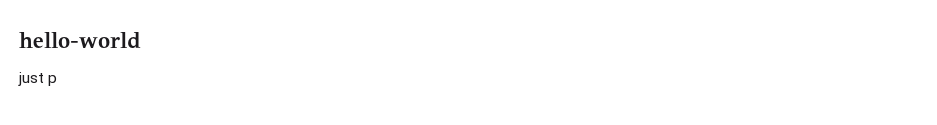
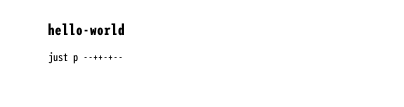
(58, 80) none -> [83,55,123,61] --++-+--

